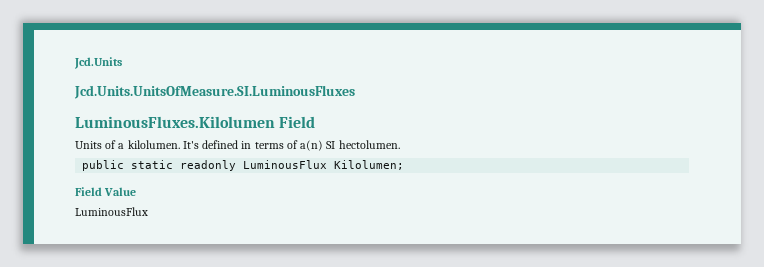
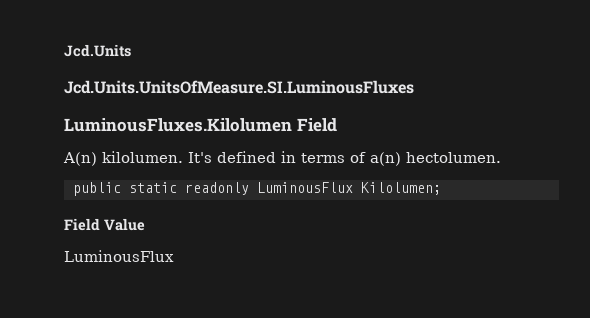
[75,140,125,149] Units of a -> [63,152,97,166] A(n)
[326,141,336,149] SI -> (401, 159) none

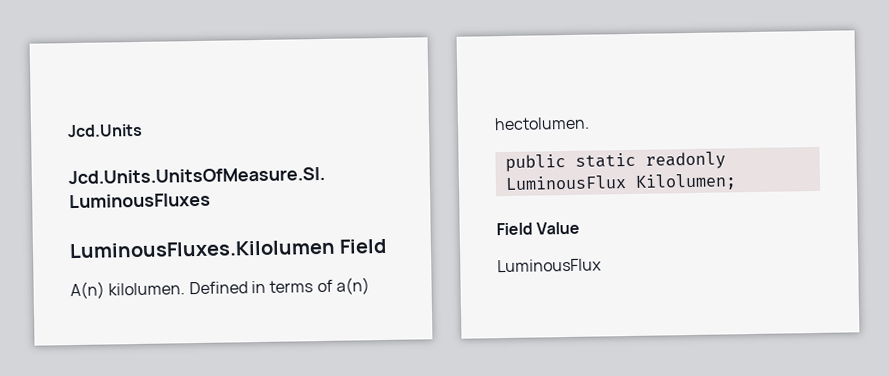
[188,151,276,163] It's defined -> [188,281,248,295] Defined

